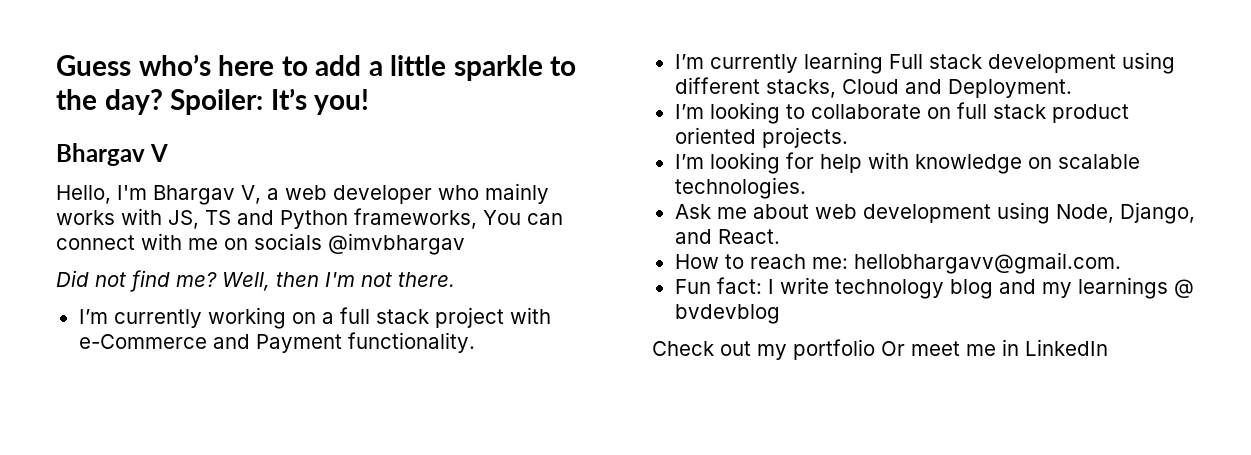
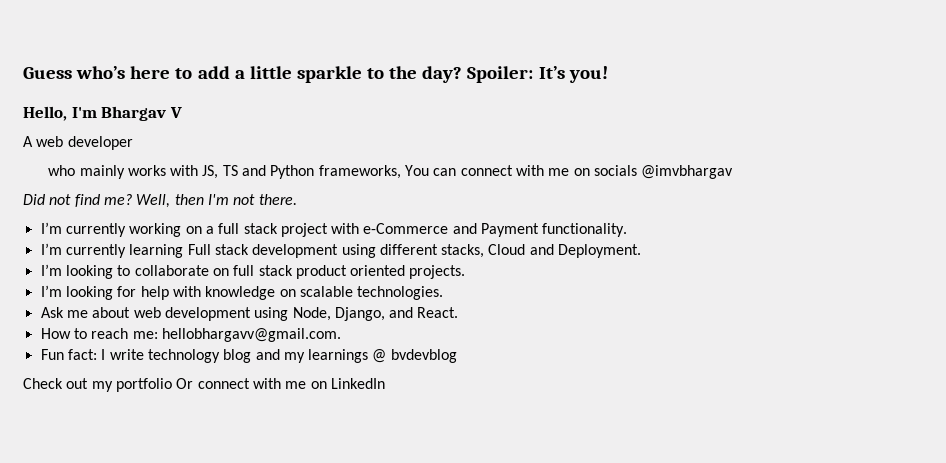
(370, 102) none -> [23,106,97,121] Hello, I'm
[56,185,279,205] Hello, I'm Bhargav V, a -> [23,136,33,147] A
(432, 194) none -> (133, 143) //
[911,339,1019,356] meet me in -> [197,378,327,389] connect with me on

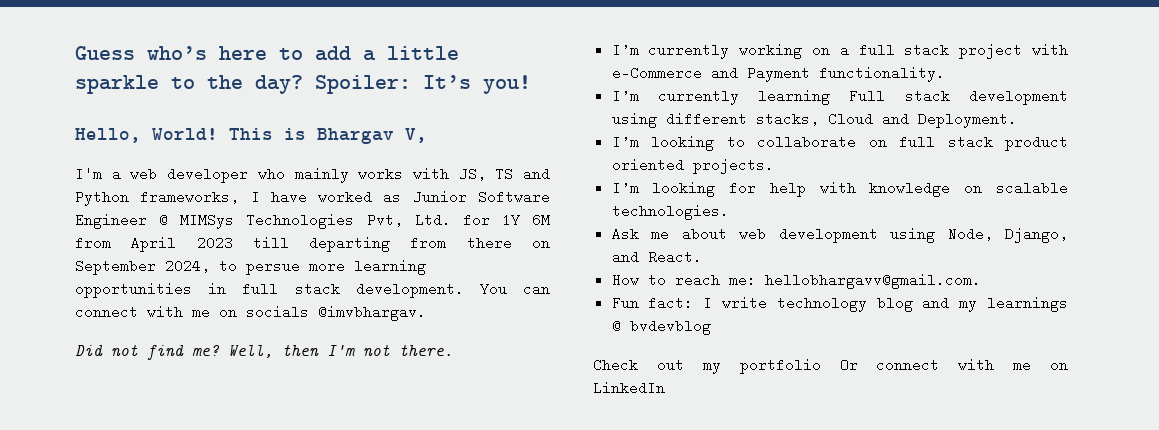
[71,106,182,121] [23,136,33,147] I'm Bhargav V // A -> [152,128,427,144] [75,167,121,181] World! This is Bhargav V, // I'm a
(133, 143) // -> (249, 175) none
(401, 172) none -> [250,190,550,204] [75,213,550,229] [75,236,550,252] [75,259,426,275] [75,282,464,298] I have worked as Junior Software Engineer @ MIMSys Technologies Pvt, Ltd. for 1Y 6M from April 2023 till departing from there on September 2024, to persue more learning opportunities in full stack development.
[641,165,734,179] @imvbhargav -> [318,305,426,321] @imvbhargav.

